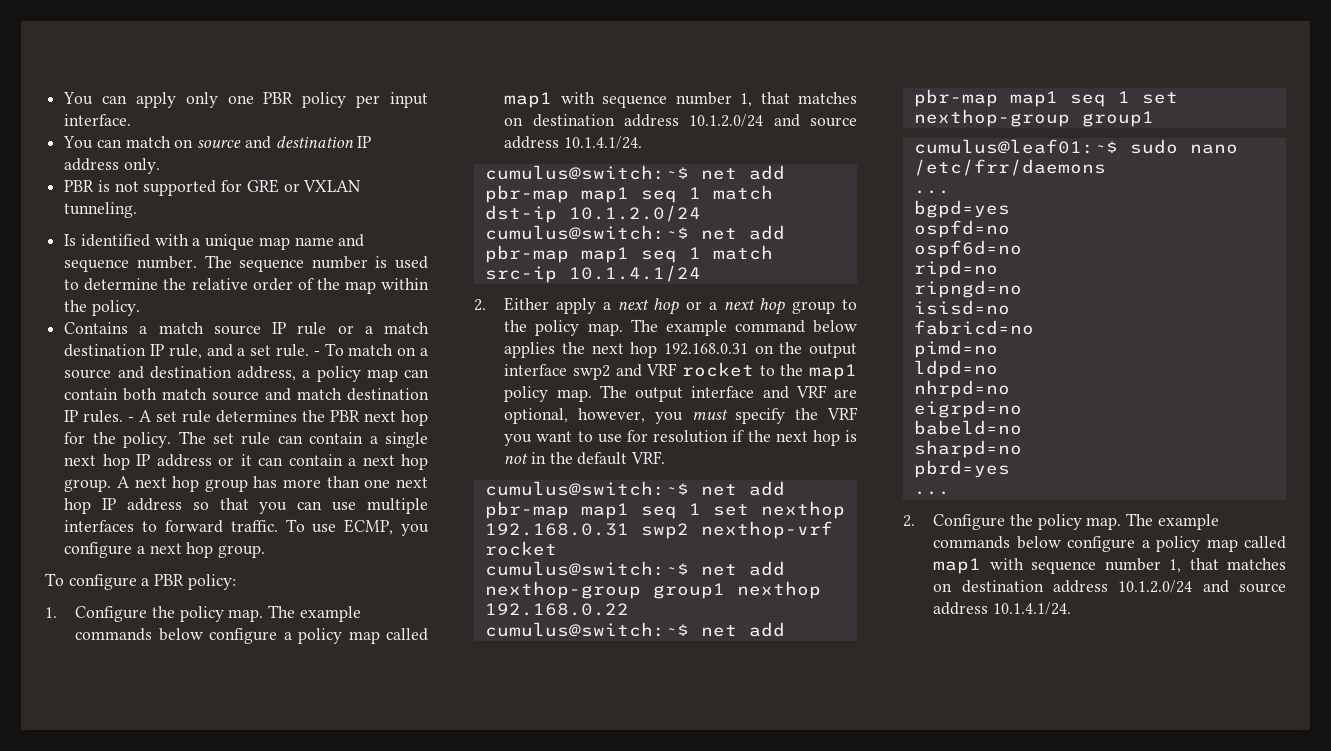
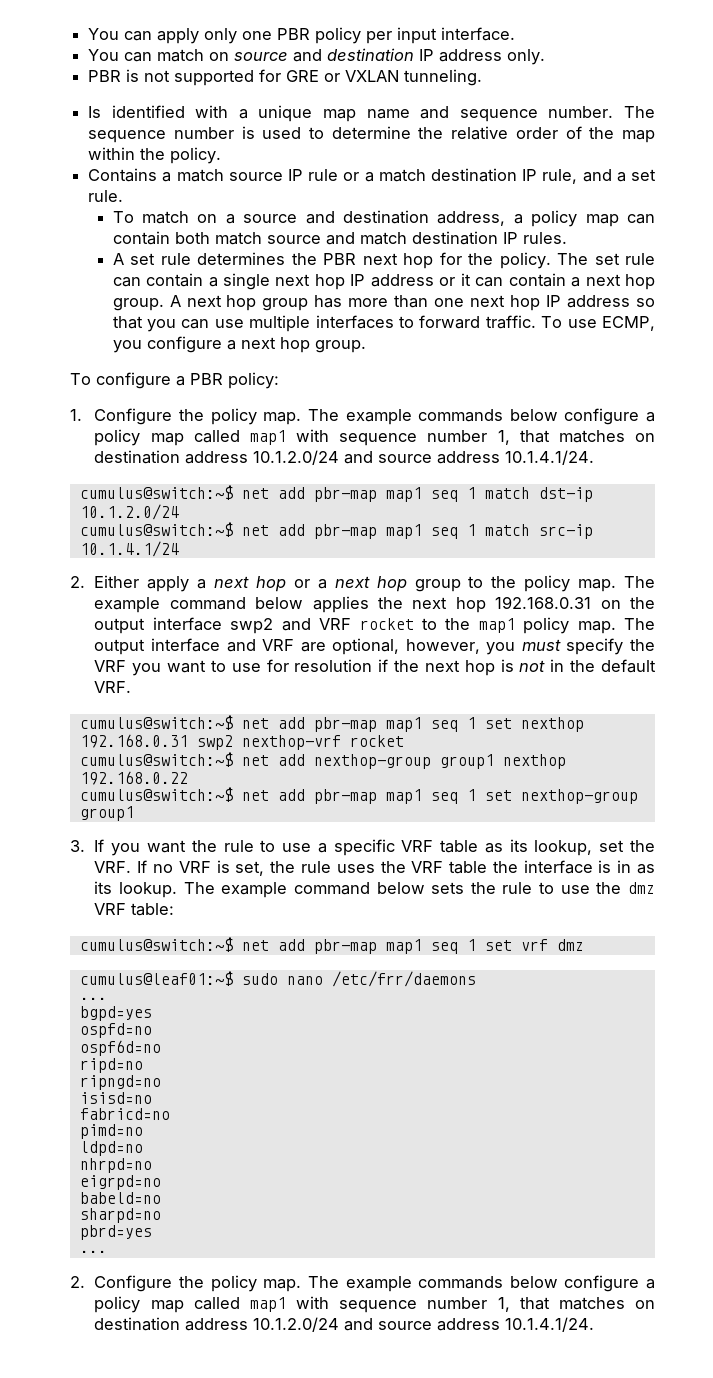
[313,351,320,356] - -> (124, 196) //
[128,417,135,422] - -> (567, 238) //
(1154, 119) none -> [70,839,655,856] [94,860,655,876] [94,881,655,898] [94,903,175,916] [79,937,584,954] // 3. If you want the rule to use a specific VRF table as its lookup, set the VRF. If no VRF is set, the rule uses the VRF table the interface is in as its lookup. The example command below sets the rule to use the dmz VRF table: // cumulus@switch:~$ net add pbr-map map1 seq 1 set vrf dmz

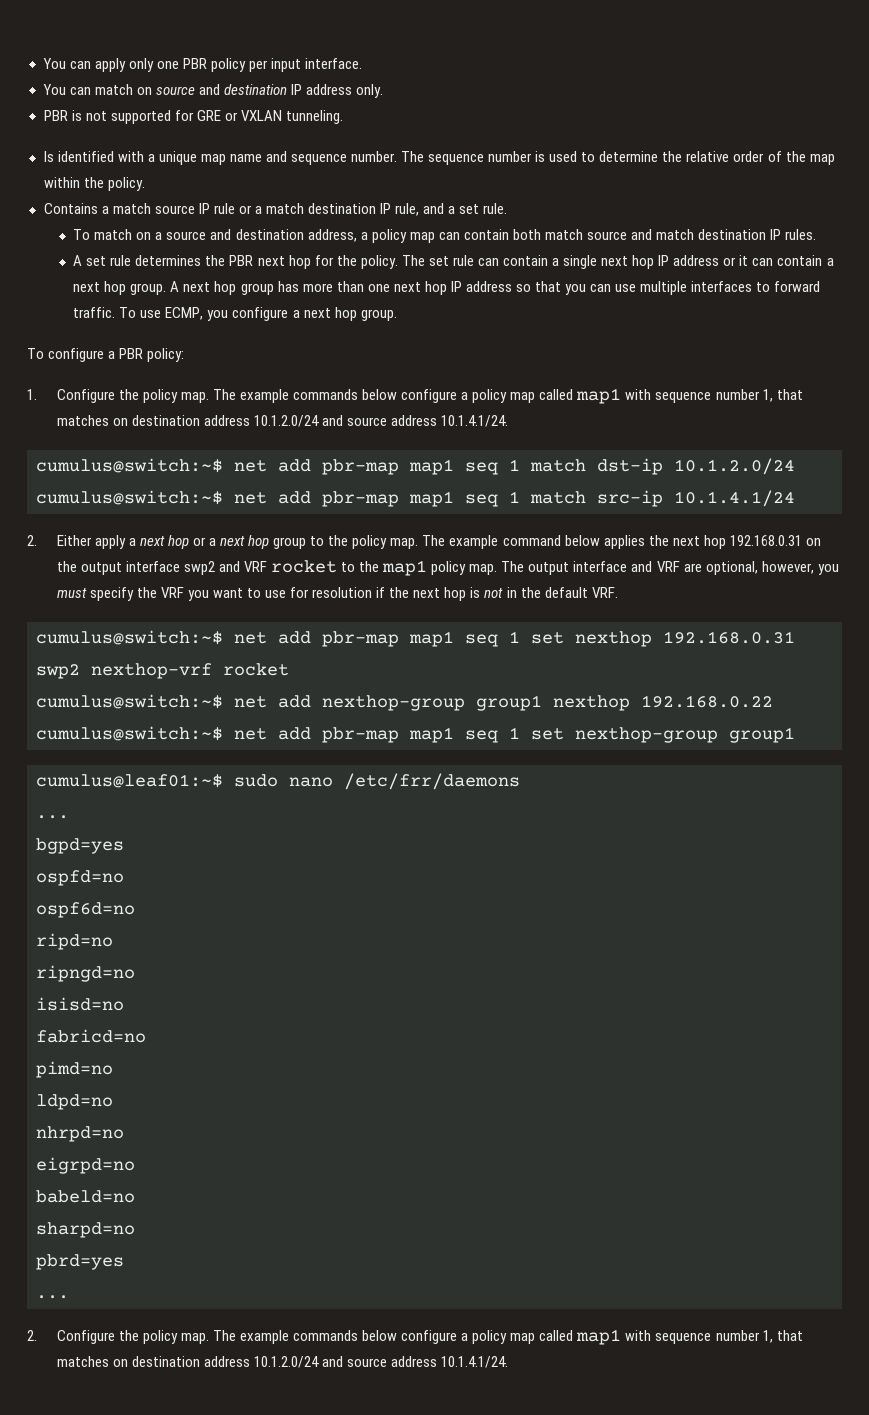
[70,839,655,856] [94,860,655,876] [94,881,655,898] [94,903,175,916] [79,937,584,954] // 3. If you want the rule to use a specific VRF table as its lookup, set the VRF. If no VRF is set, the rule uses the VRF table the interface is in as its lookup. The example command below sets the rule to use the dmz VRF table: // cumulus@switch:~$ net add pbr-map map1 seq 1 set vrf dmz -> (795, 735) none

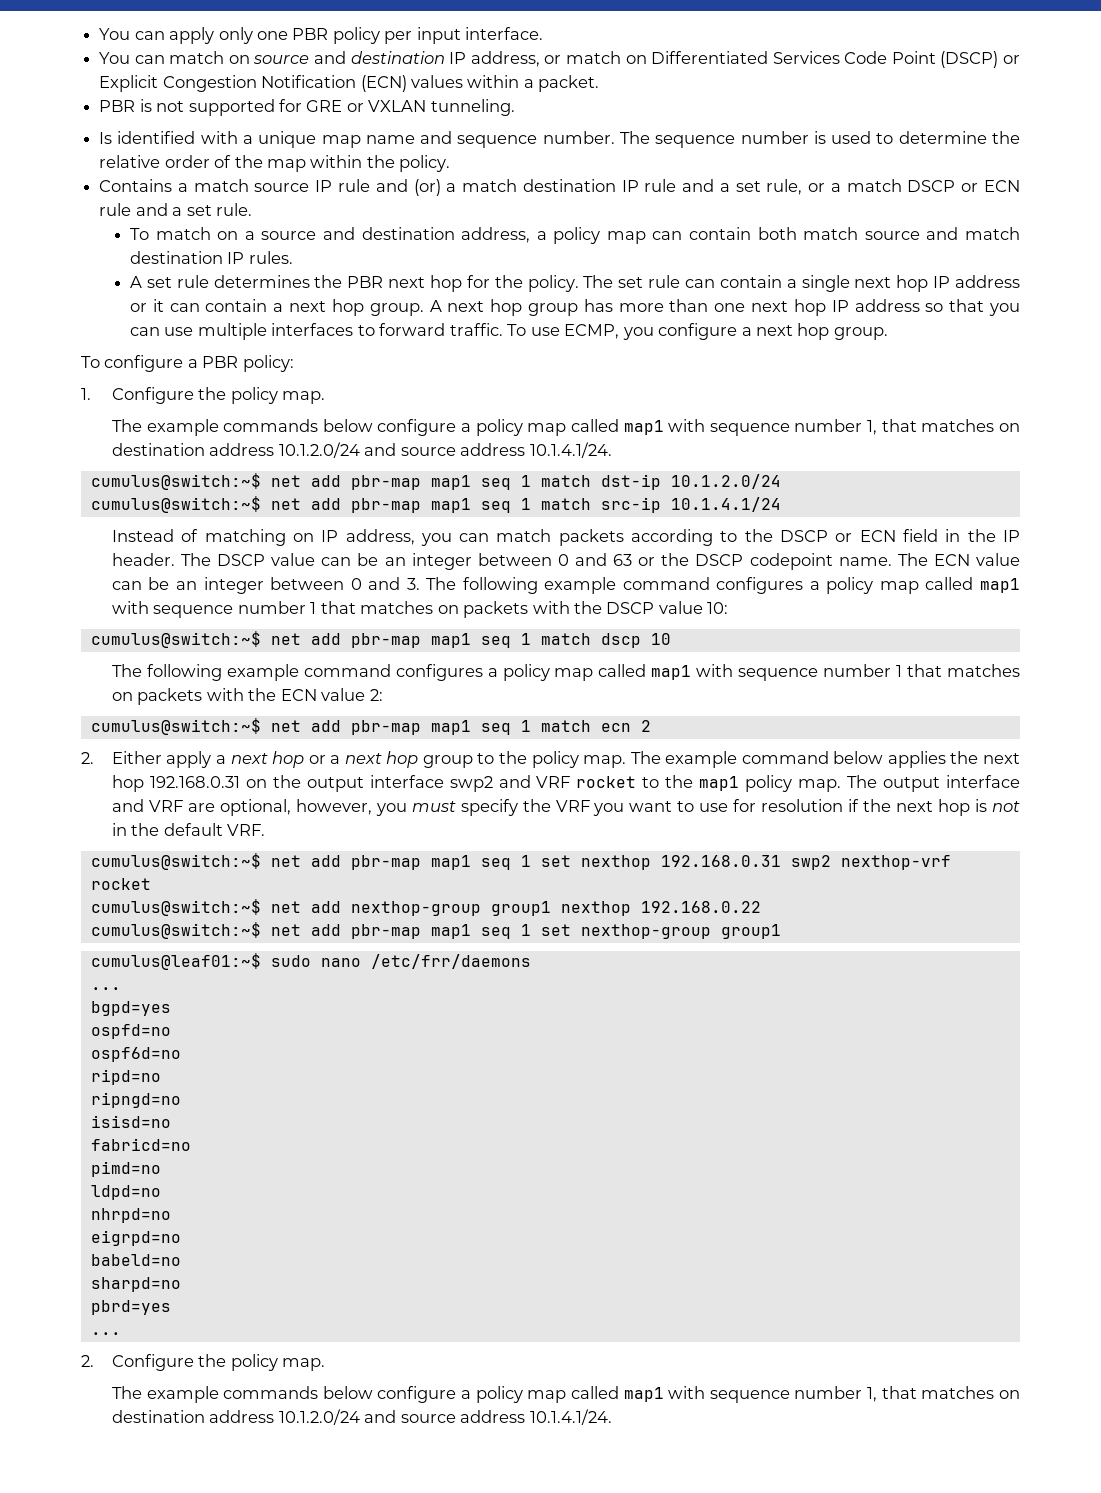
[305,84,383,98] address only. -> [470,51,1021,68] [99,75,600,92] address, or match on Differentiated Services Code Point (DSCP) or Explicit Congestion Notification (ECN) values within a packet.
[238,205,252,214] or -> [375,179,441,196] and (or)
[395,203,420,216] rule, -> [644,179,1020,195] [99,203,132,216] rule and a set rule, or a match DSCP or ECN rule
(209, 397) none -> (326, 397) //
(795, 498) none -> [111,529,1020,546] [111,553,1020,570] [111,577,1021,594] [111,601,729,618] [90,631,671,648] [111,664,1021,681] [111,688,383,705] [90,718,651,735] // Instead of matching on IP address, you can match packets according to the DSCP or ECN field in the IP header. The DSCP value can be an integer between 0 and 63 or the DSCP codepoint name. The ECN value can be an integer between 0 and 3. The following example command configures a policy map called map1 with sequence number 1 that matches on packets with the DSCP value 10: // cumulus@switch:~$ net add pbr-map map1 seq 1 match dscp 10 // The following example command configures a policy map called map1 with sequence number 1 that matches on packets with the ECN value 2: // cumulus@switch:~$ net add pbr-map map1 seq 1 match ecn 2
(209, 1338) none -> (326, 1364) //

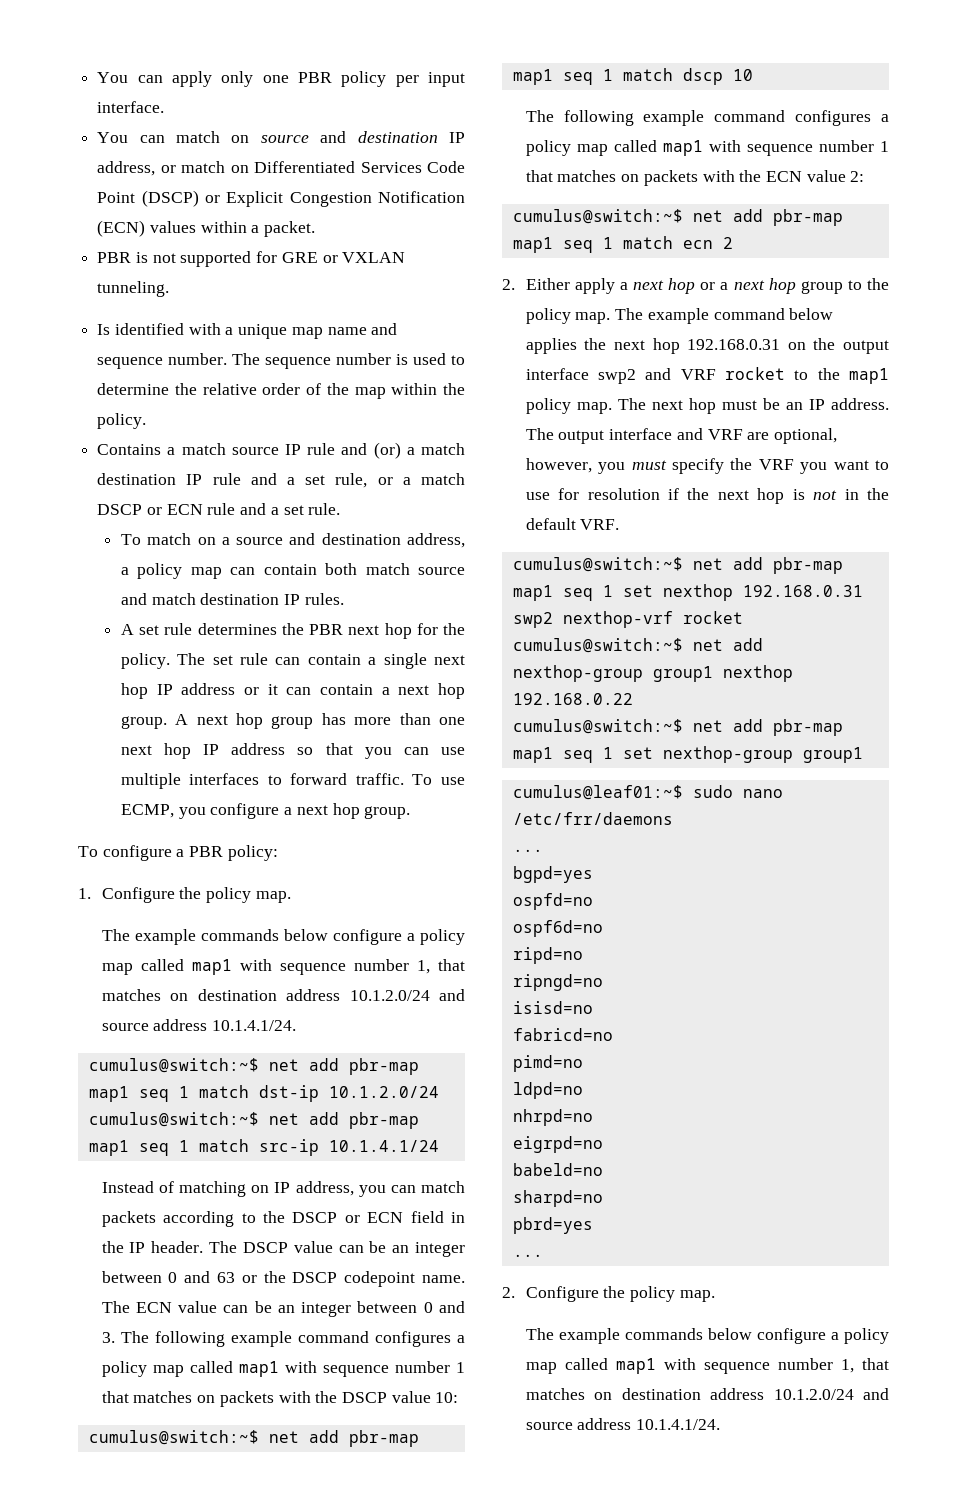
(878, 781) none -> [651,398,889,414] [525,428,554,440] next hop must be an IP address. The

